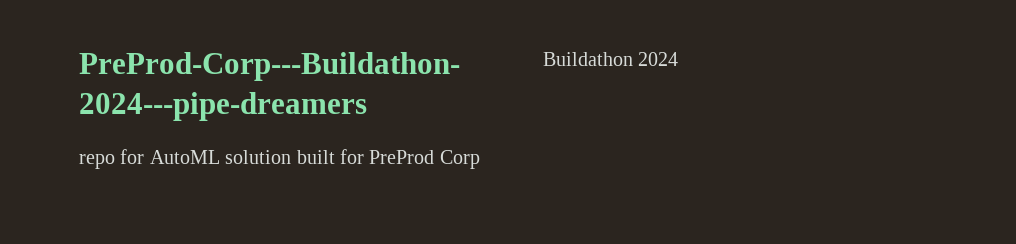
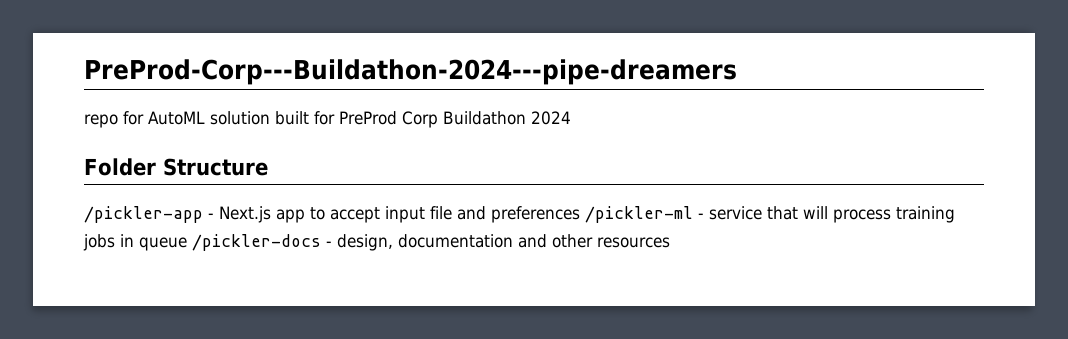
(679, 59) none -> [84,158,268,176] [84,206,955,223] [83,234,670,251] // Folder Structure // /pickler-app - Next.js app to accept input file and preferences /pickler-ml - service that will process training jobs in queue /pickler-docs - design, documentation and other resources

